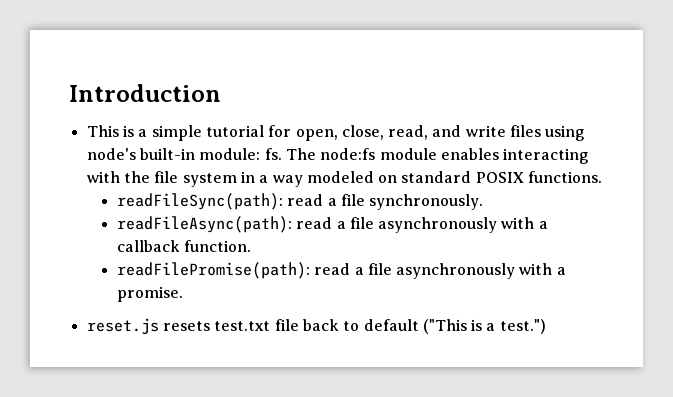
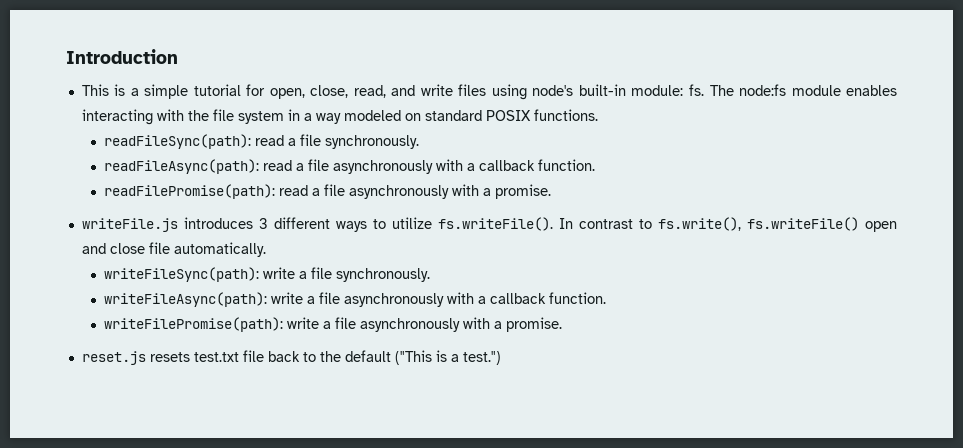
(183, 294) none -> [81,217,897,232] [81,242,266,257] [103,267,430,282] [103,292,606,307] [103,317,562,332] // writeFile.js introduces 3 different ways to utilize fs.writeFile(). In contrast to fs.write(), fs.writeFile() open and close file automatically. // writeFileSync(path): write a file synchronously. // writeFileAsync(path): write a file asynchronously with a callback function. // writeFilePromise(path): write a file asynchronously with a promise.
(360, 326) none -> [319,351,341,362] the

